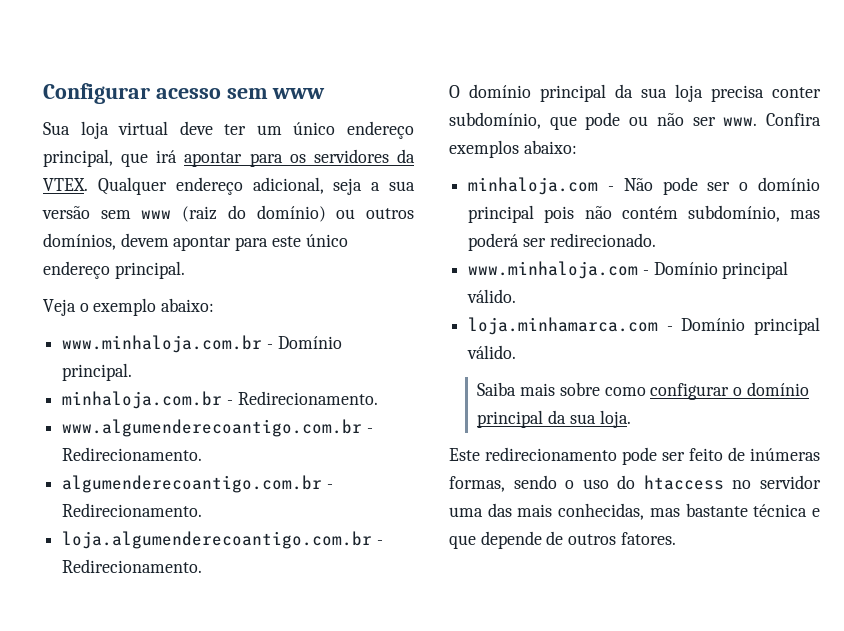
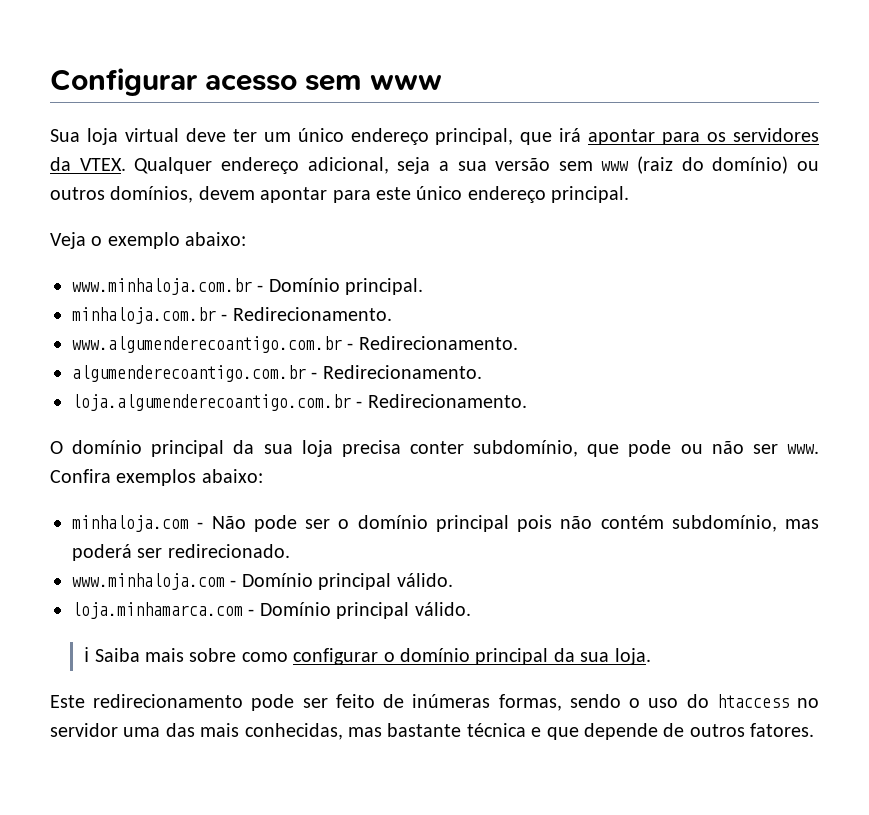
(517, 352) none -> [84,647,90,662] ℹ

